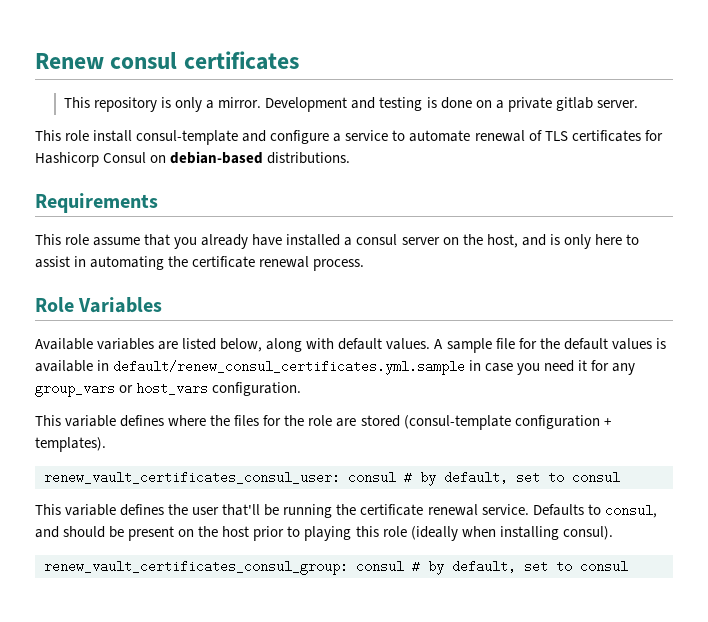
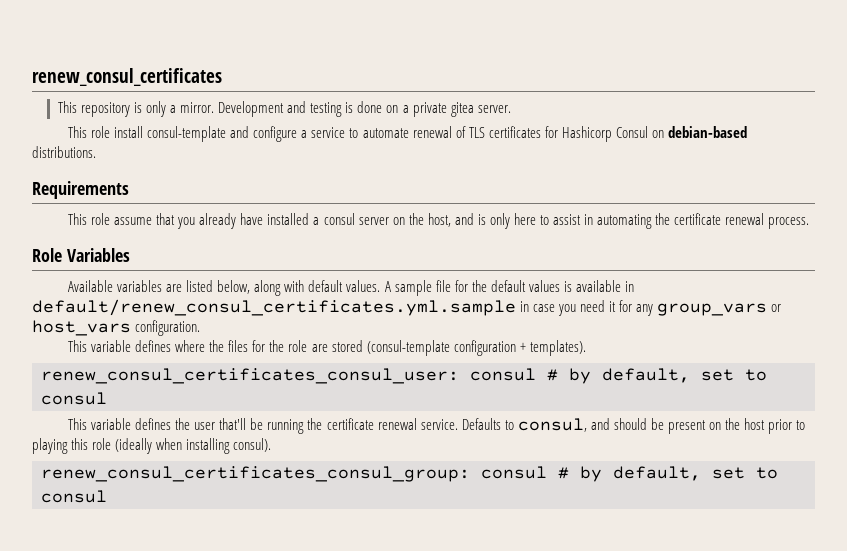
[35,51,299,70] Renew consul certificates -> [32,68,222,86] renew_consul_certificates
[555,97,593,111] gitlab -> [450,102,474,117] gitea
[44,471,340,484] renew_vault_certificates_consul_user: -> [41,368,459,384] renew_consul_certificates_consul_user:
[44,560,348,575] renew_vault_certificates_consul_group: -> [41,466,470,482] renew_consul_certificates_consul_group:

